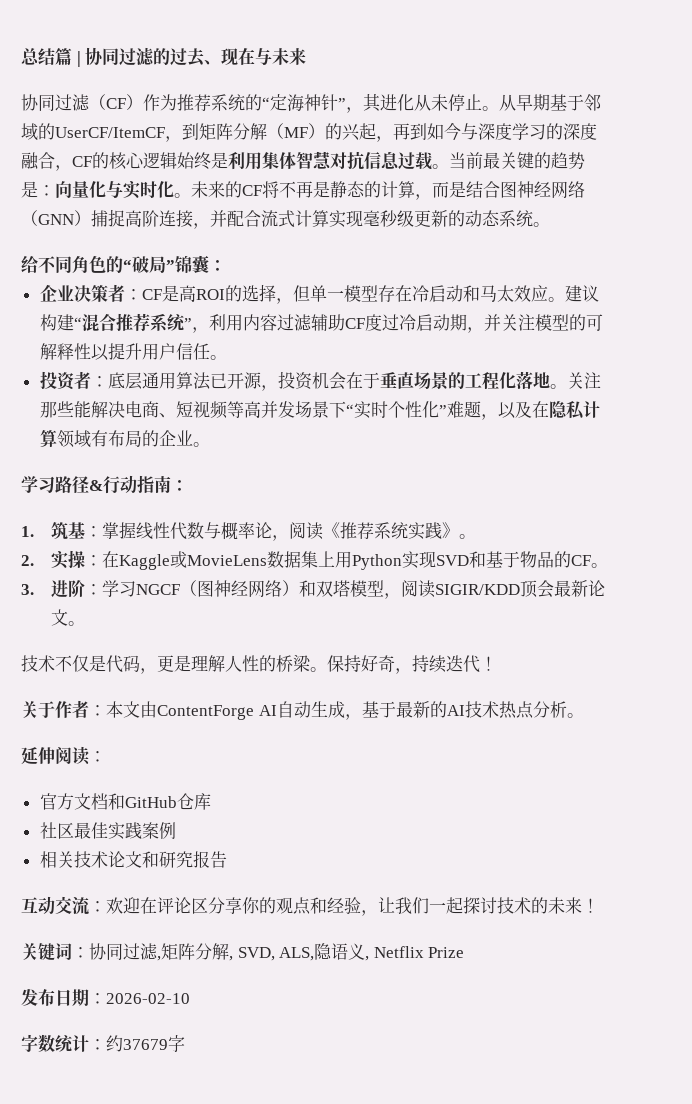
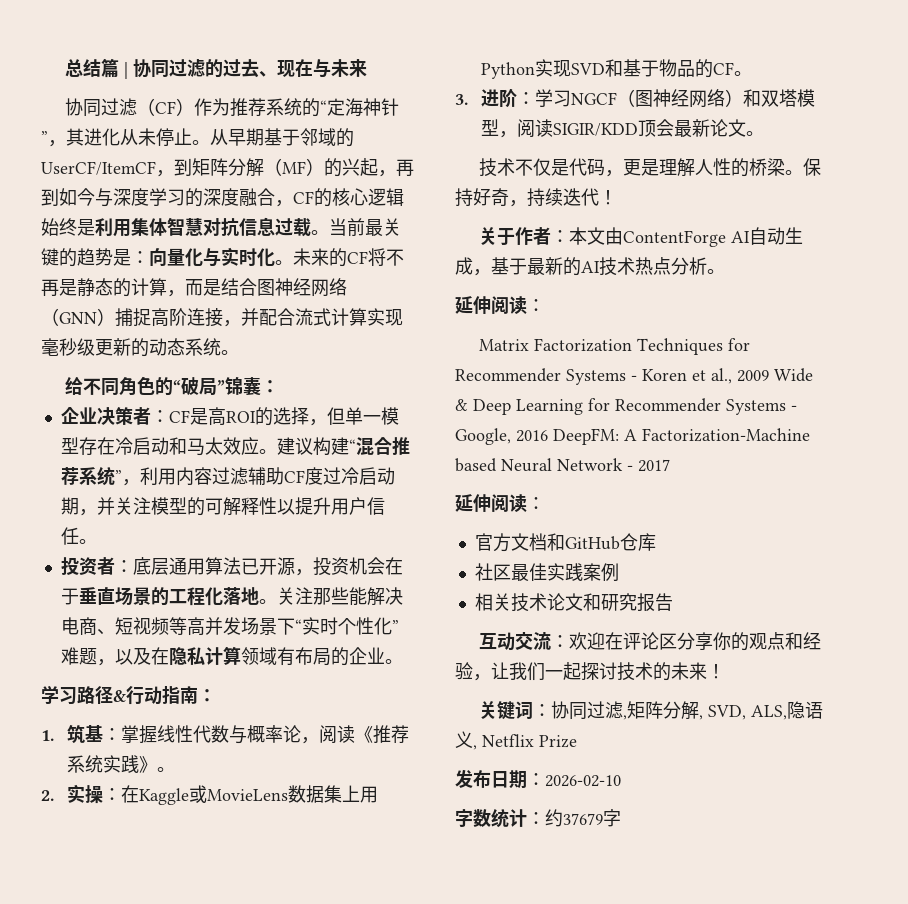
(106, 756) none -> [479,338,751,355] [455,368,813,385] [455,398,797,415] [455,428,810,445] [455,458,670,472] [455,494,545,513] // Matrix Factorization Techniques for Recommender Systems - Koren et al., 2009 Wide & Deep Learning for Recommender Systems - Google, 2016 DeepFM: A Factorization-Machine based Neural Network - 2017 // 延伸阅读：

